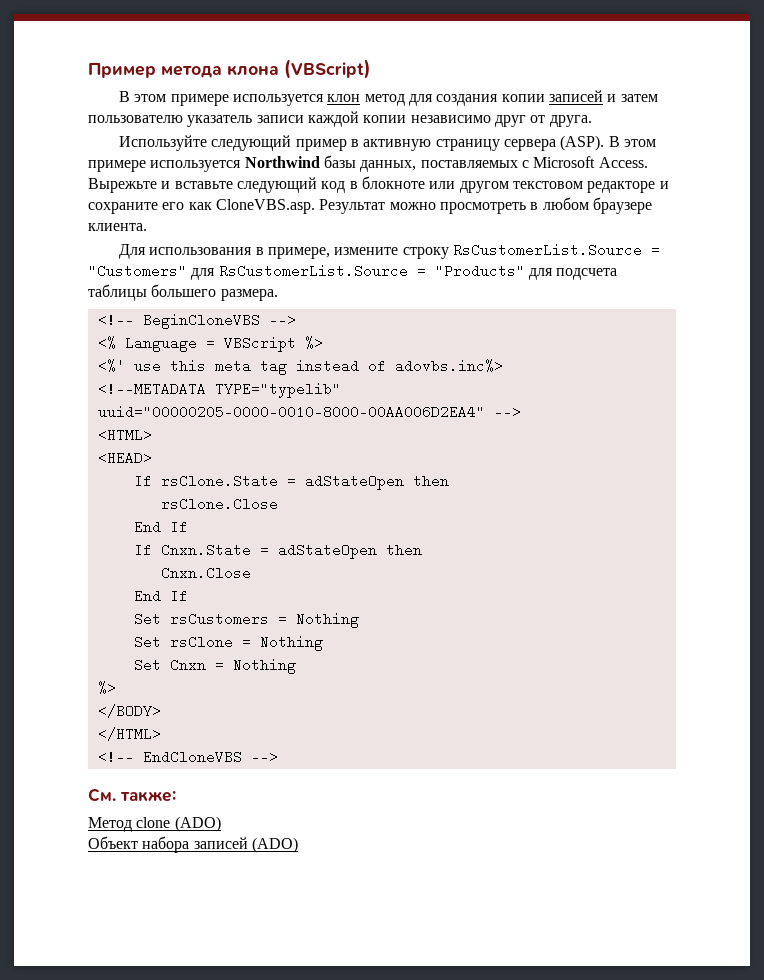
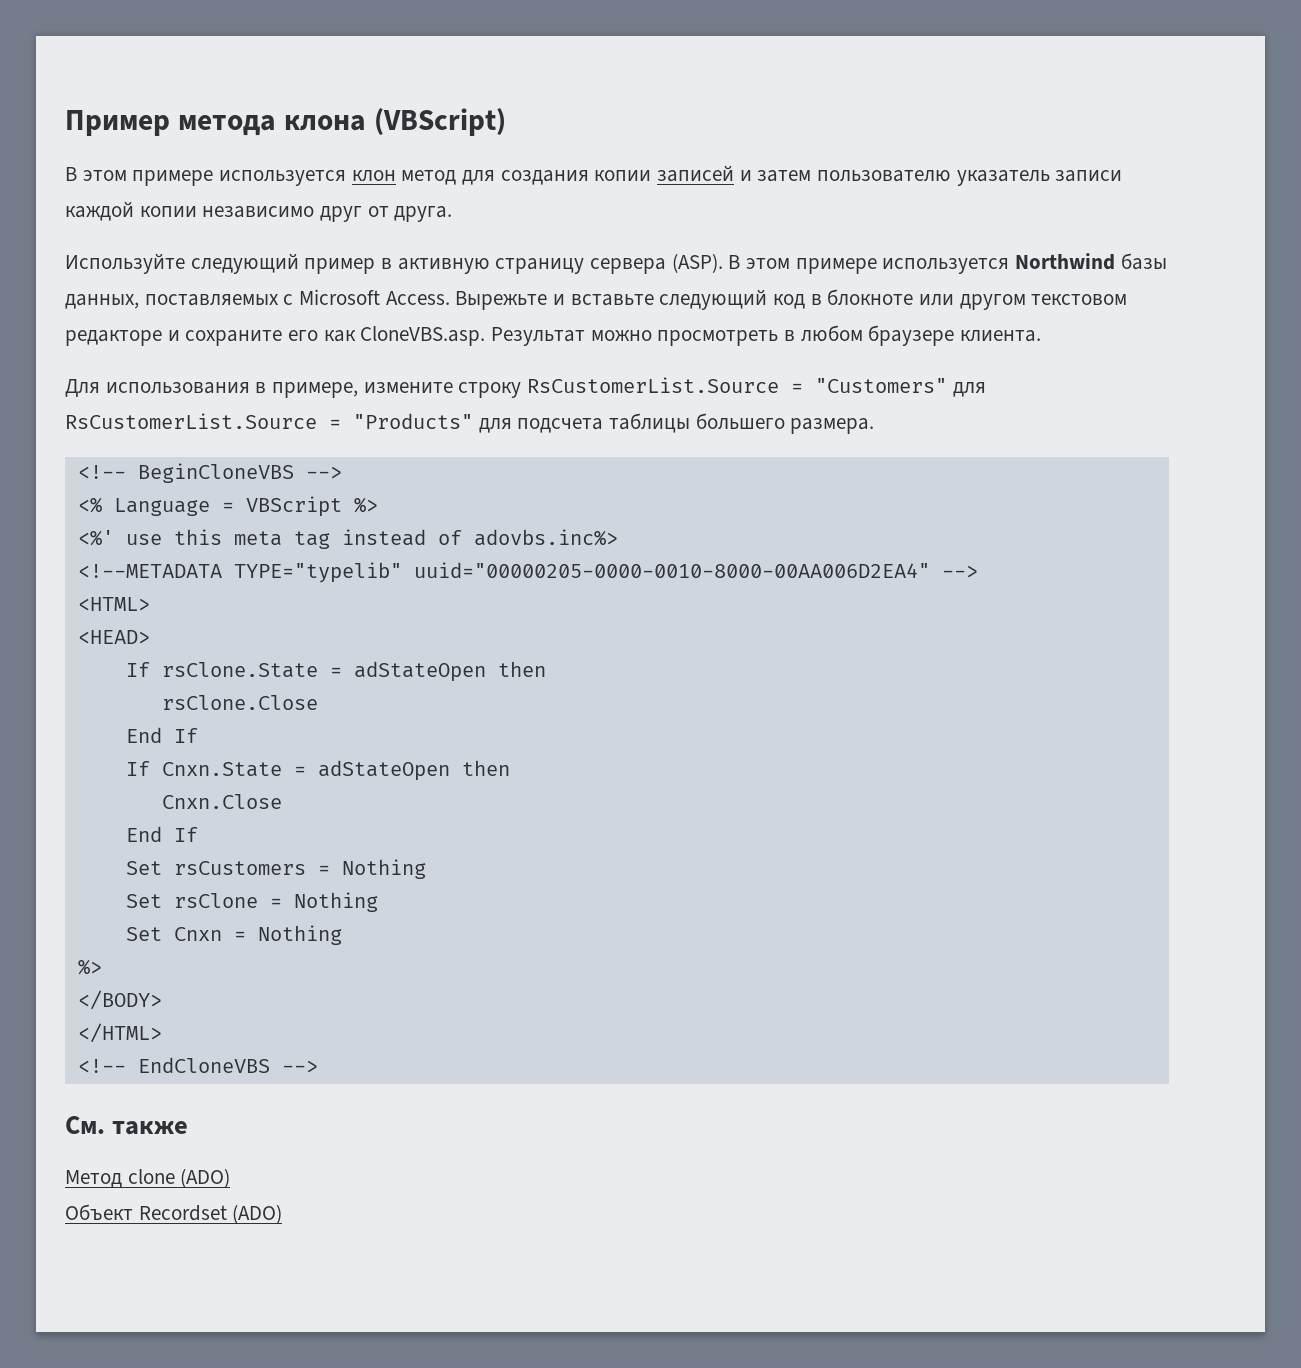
[120,791,176,802] также: -> [112,1121,189,1135] также
[142,836,248,853] набора записей -> [138,1205,227,1221] Recordset

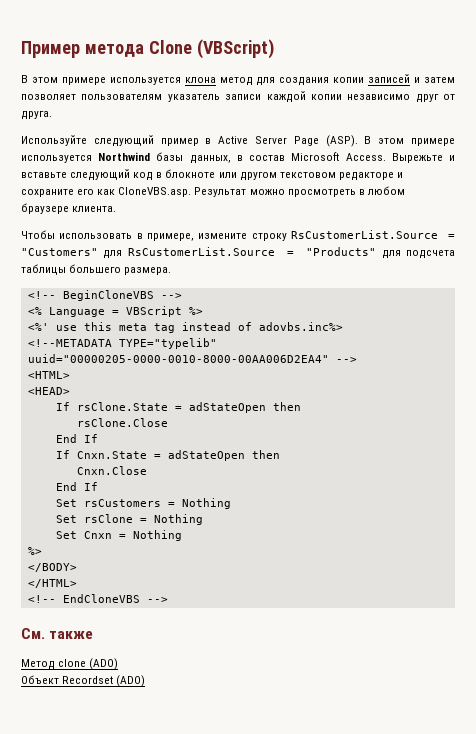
[283,115,366,131] клона -> [148,40,192,54] Clone
[351,170,396,182] клон -> [184,77,216,83] клона
[817,170,952,182] пользователю -> [21,94,163,100] позволяет пользователям
[397,258,667,274] активную страницу сервера -> [218,136,319,146] Active Server Page
[144,294,294,306] поставляемых с -> [236,155,286,161] в состав
[65,379,250,397] Для использования -> [21,230,133,239] Чтобы использовать

